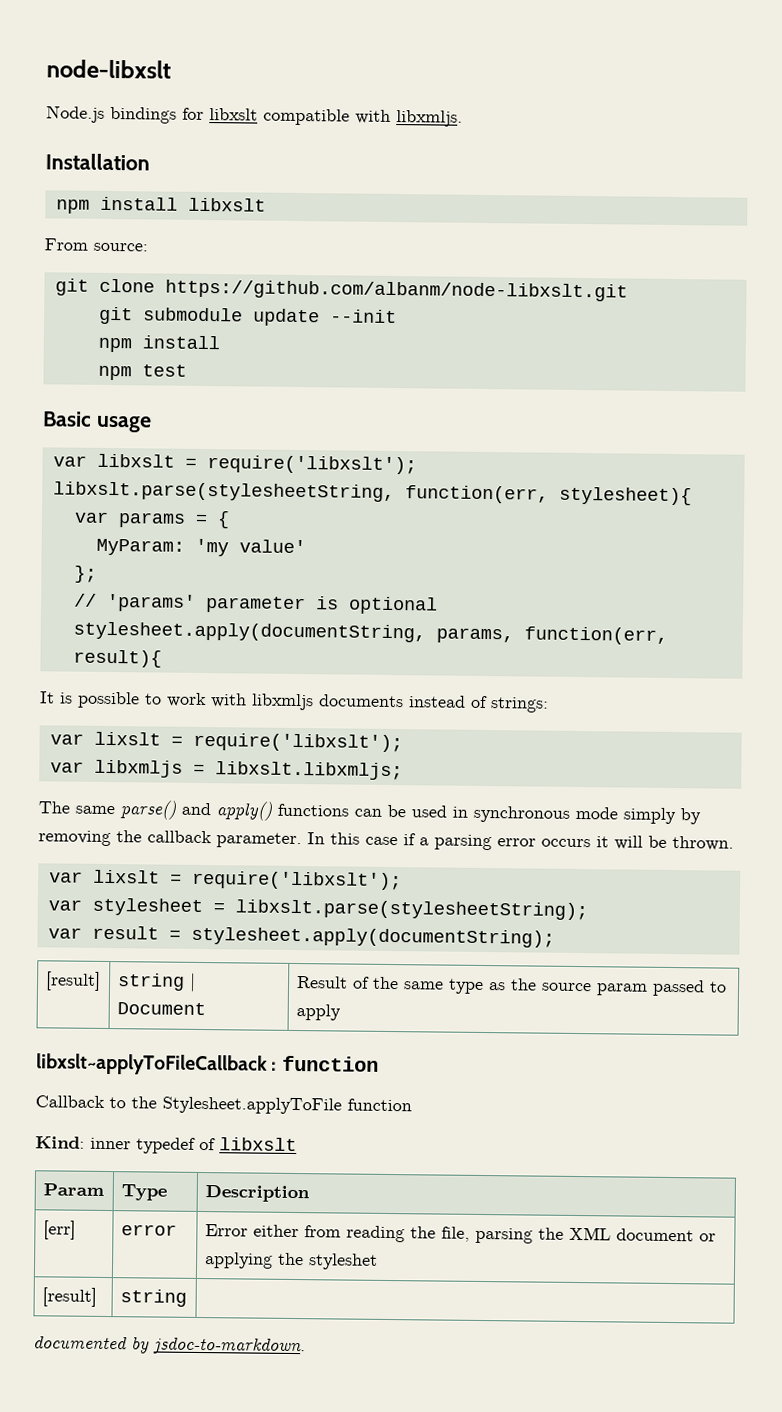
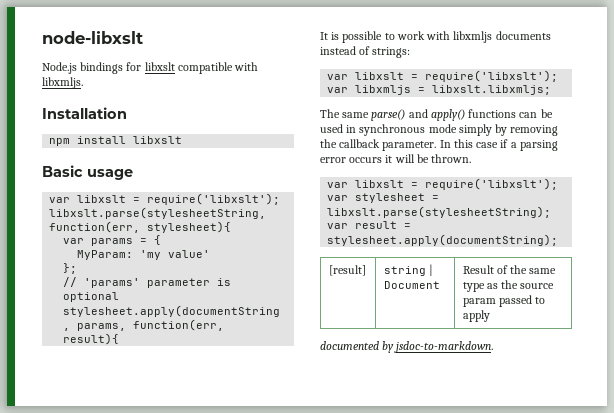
[44,238,148,252] [54,278,628,302] [98,306,397,327] [97,335,220,353] [97,364,187,381] // From source: // git clone https://github.com/albanm/node-libxslt.git // git submodule update --init // npm install // npm test -> (183, 140) none
[93,731,161,746] lixslt -> [355,72,405,80] libxslt
[92,869,160,884] lixslt -> [355,180,405,188] libxslt
[36,1053,379,1076] [35,1095,412,1115] [35,1136,297,1154] [42,1183,104,1196] [120,1184,167,1201] [204,1185,310,1203] [42,1220,76,1240] [120,1224,177,1236] [204,1224,716,1244] [204,1252,378,1270] [41,1287,97,1307] [119,1289,187,1307] // libxslt~applyToFileCallback : function // Callback to the Stylesheet.applyToFile function // Kind: inner typedef of libxslt // Param | Type | Description // [err] | error | Error either from reading the file, parsing the XML document or applying the styleshet // [result] | string | -> (490, 316) none

